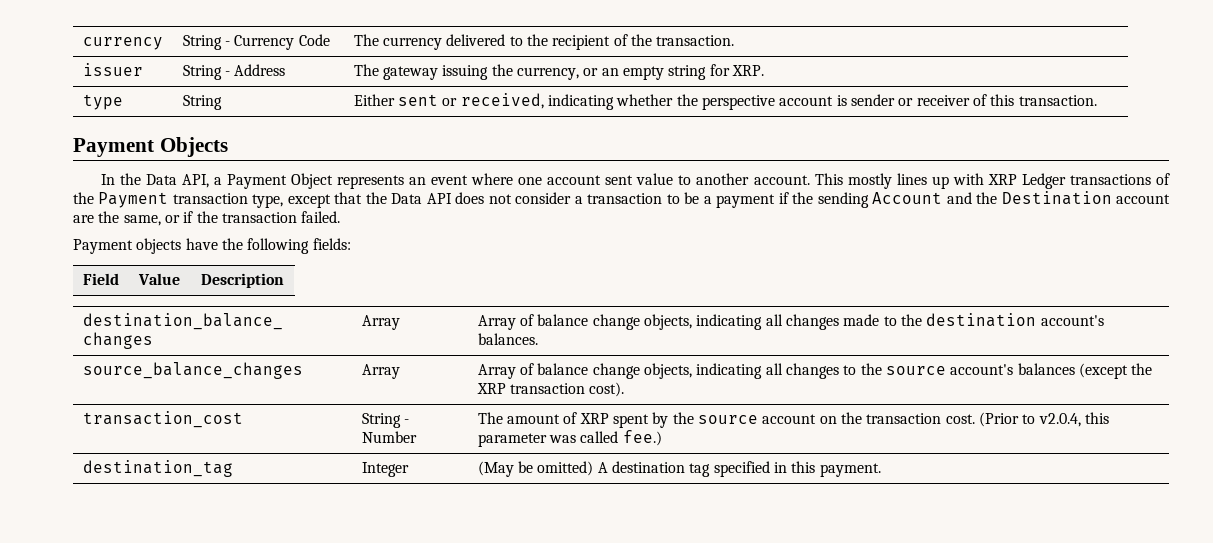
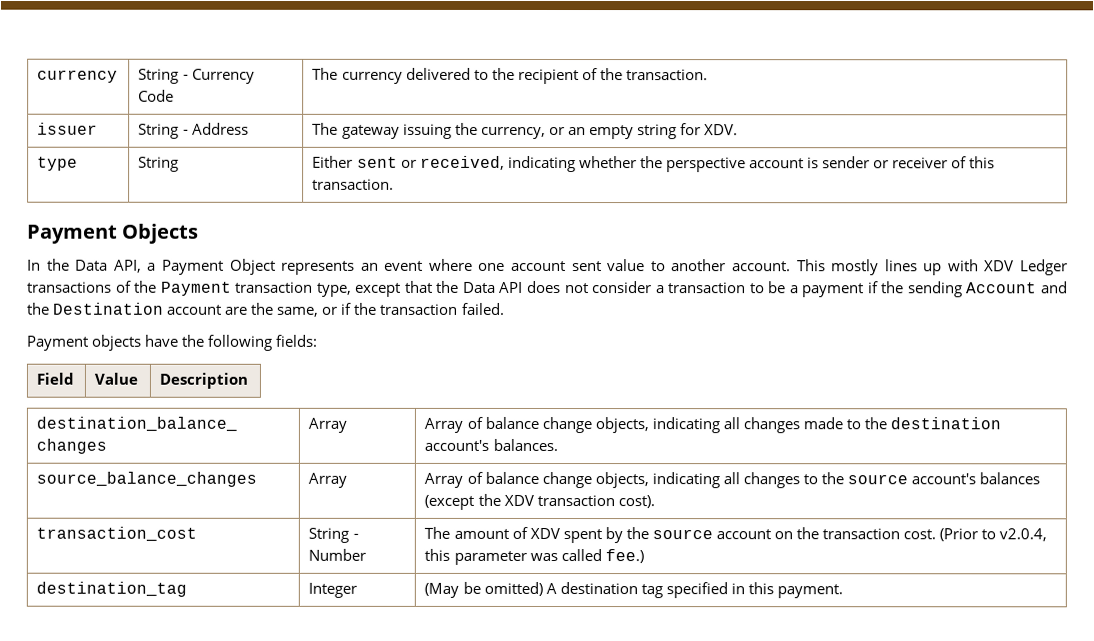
[731,65,764,76] XRP. -> [703,124,738,136] XDV.
[987,174,1017,185] XRP -> [984,260,1015,272] XDV
[476,383,506,394] XRP -> [503,494,534,506] XDV
[579,413,609,424] XRP -> [529,527,560,540] XDV

